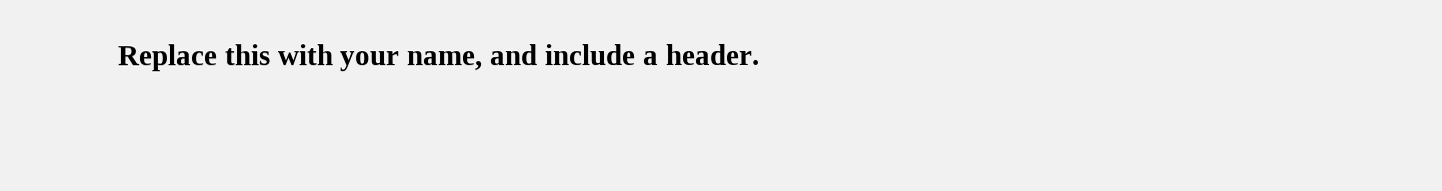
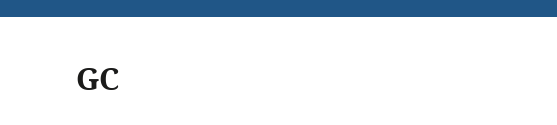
[117,43,759,72] Replace this with your name, and include a header. -> [76,68,119,90] GC

